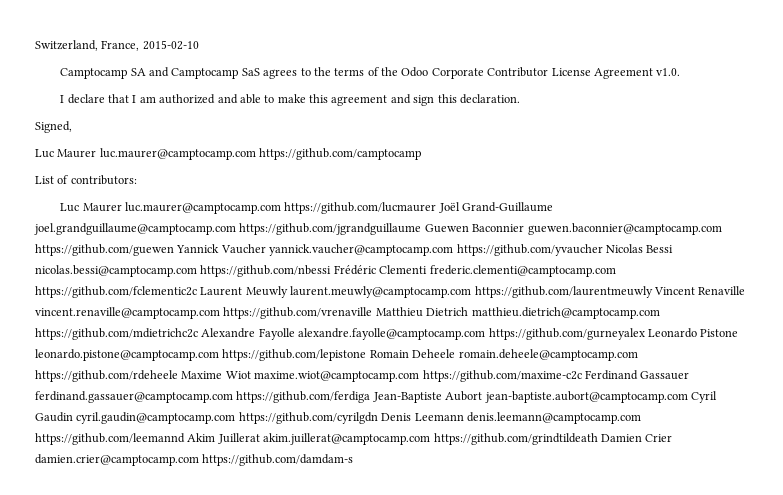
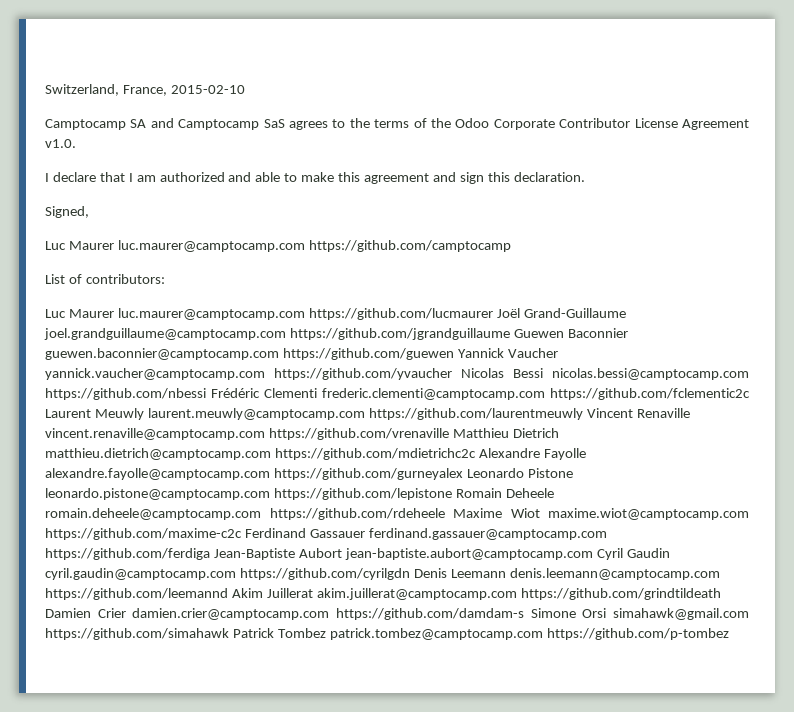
(354, 460) none -> [530,608,749,620] [45,628,729,640] Simone Orsi simahawk@gmail.com https://github.com/simahawk Patrick Tombez patrick.tombez@camptocamp.com https://github.com/p-tombez

